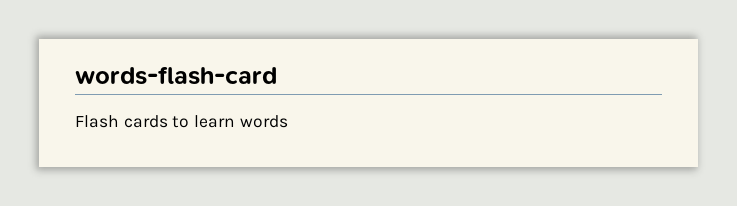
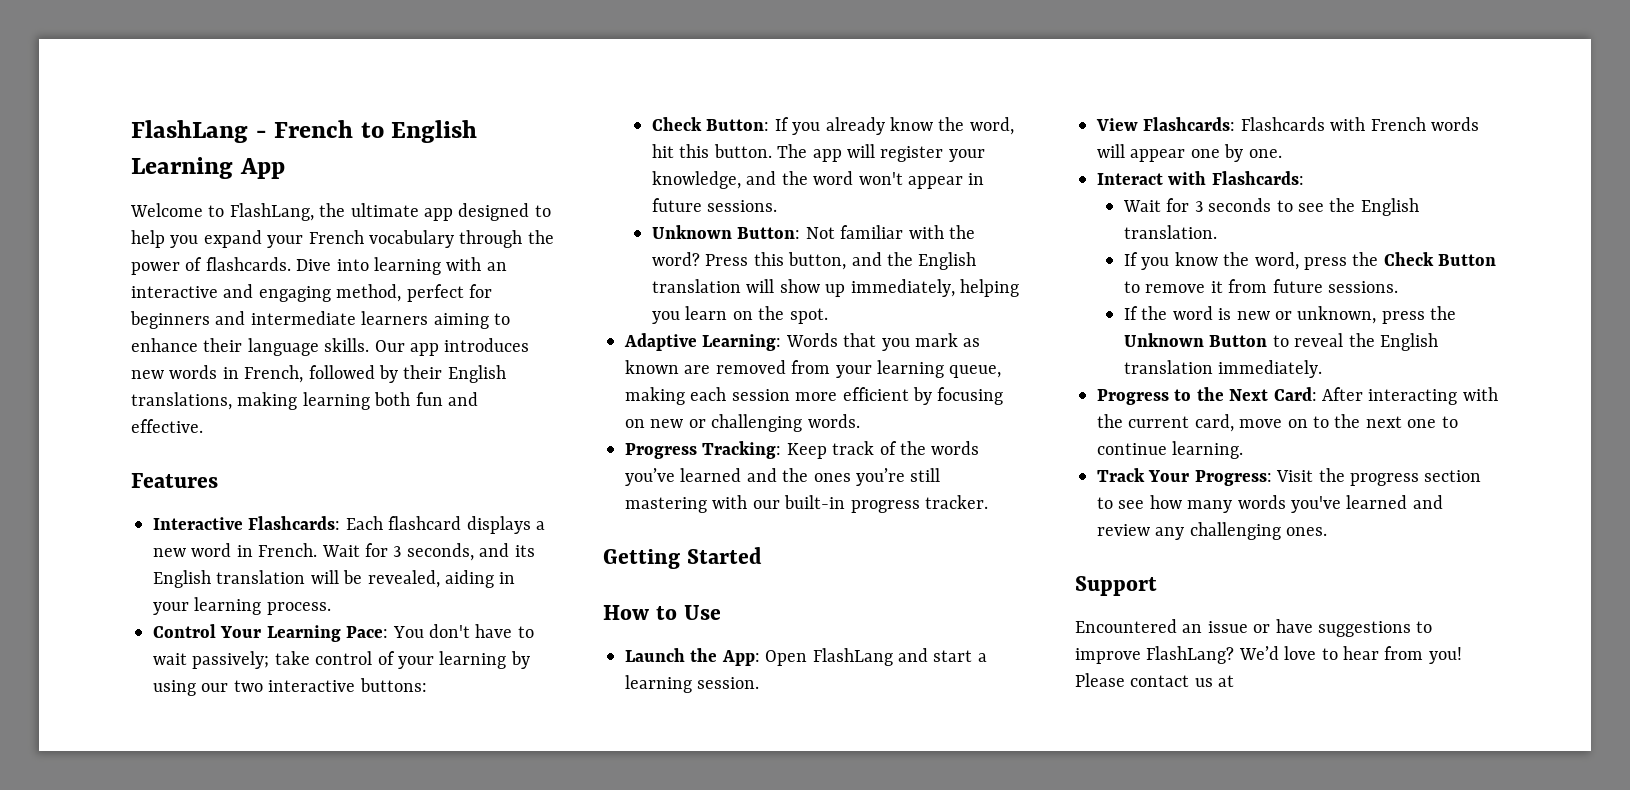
[75,66,277,85] [75,115,288,128] words-flash-card // Flash cards to learn words -> [131,120,478,143] [131,157,285,179] [130,203,551,221] [131,230,554,248] [131,257,507,275] [131,284,492,302] [130,311,510,329] [131,338,530,356] [131,365,506,383] [131,392,478,410] [131,419,203,433] [131,473,218,488] [153,516,545,534] [153,543,535,561] [153,570,516,588] [153,597,331,615] [153,624,534,642] [153,651,530,669] [153,678,427,696] [651,117,1014,135] [651,144,985,162] [651,171,985,189] [651,198,778,212] [651,225,975,239] [651,252,977,270] [651,279,1019,297] [651,306,828,324] [624,333,981,351] [625,360,1002,378] [625,387,1004,405] [625,414,860,432] [625,441,980,459] [625,468,941,486] [625,495,988,513] [603,547,762,569] [603,605,721,620] [625,648,987,666] [625,675,760,693] [1096,117,1479,131] [1097,144,1282,162] [1097,171,1304,185] [1122,198,1419,216] [1123,225,1217,239] [1123,252,1497,270] [1123,279,1398,293] [1123,306,1457,324] [1123,333,1438,351] [1123,360,1323,378] [1097,387,1498,405] [1097,414,1458,432] [1097,441,1244,459] [1097,468,1482,486] [1097,495,1443,513] [1097,522,1328,540] [1075,576,1157,596] [1075,619,1433,637] [1075,646,1462,664] [1075,673,1235,687] FlashLang - French to English Learning App // Welcome to FlashLang, the ultimate app designed to help you expand your French vocabulary through the power of flashcards. Dive into learning with an interactive and engaging method, perfect for beginners and intermediate learners aiming to enhance their language skills. Our app introduces new words in French, followed by their English translations, making learning both fun and effective. // Features // Interactive Flashcards: Each flashcard displays a new word in French. Wait for 3 seconds, and its English translation will be revealed, aiding in your learning process. // Control Your Learning Pace: You don't have to wait passively; take control of your learning by using our two interactive buttons: // Check Button: If you already know the word, hit this button. The app will register your knowledge, and the word won't appear in future sessions. // Unknown Button: Not familiar with the word? Press this button, and the English translation will show up immediately, helping you learn on the spot. // Adaptive Learning: Words that you mark as known are removed from your learning queue, making each session more efficient by focusing on new or challenging words. // Progress Tracking: Keep track of the words you’ve learned and the ones you’re still mastering with our built-in progress tracker. // Getting Started // How to Use // Launch the App: Open FlashLang and start a learning session. // View Flashcards: Flashcards with French words will appear one by one. // Interact with Flashcards: // Wait for 3 seconds to see the English translation. // If you know the word, press the Check Button to remove it from future sessions. // If the word is new or unknown, press the Unknown Button to reveal the English translation immediately. // Progress to the Next Card: After interacting with the current card, move on to the next one to continue learning. // Track Your Progress: Visit the progress section to see how many words you've learned and review any challenging ones. // Support // Encountered an issue or have suggestions to improve FlashLang? We’d love to hear from you! Please contact us at

